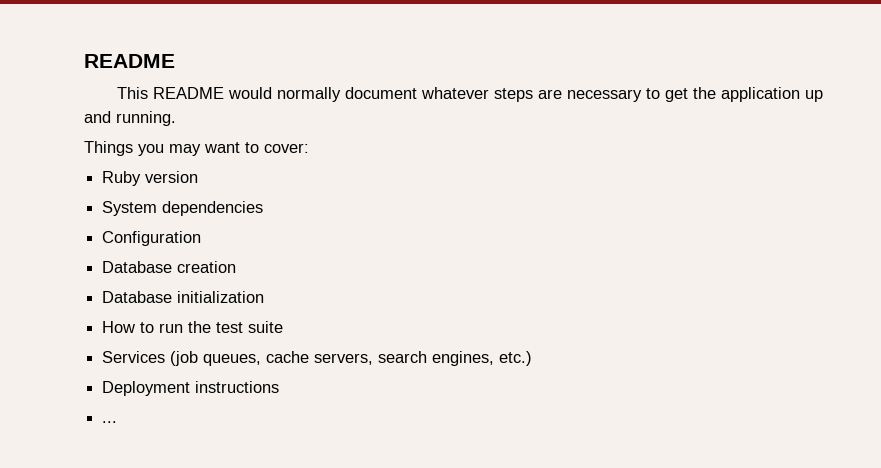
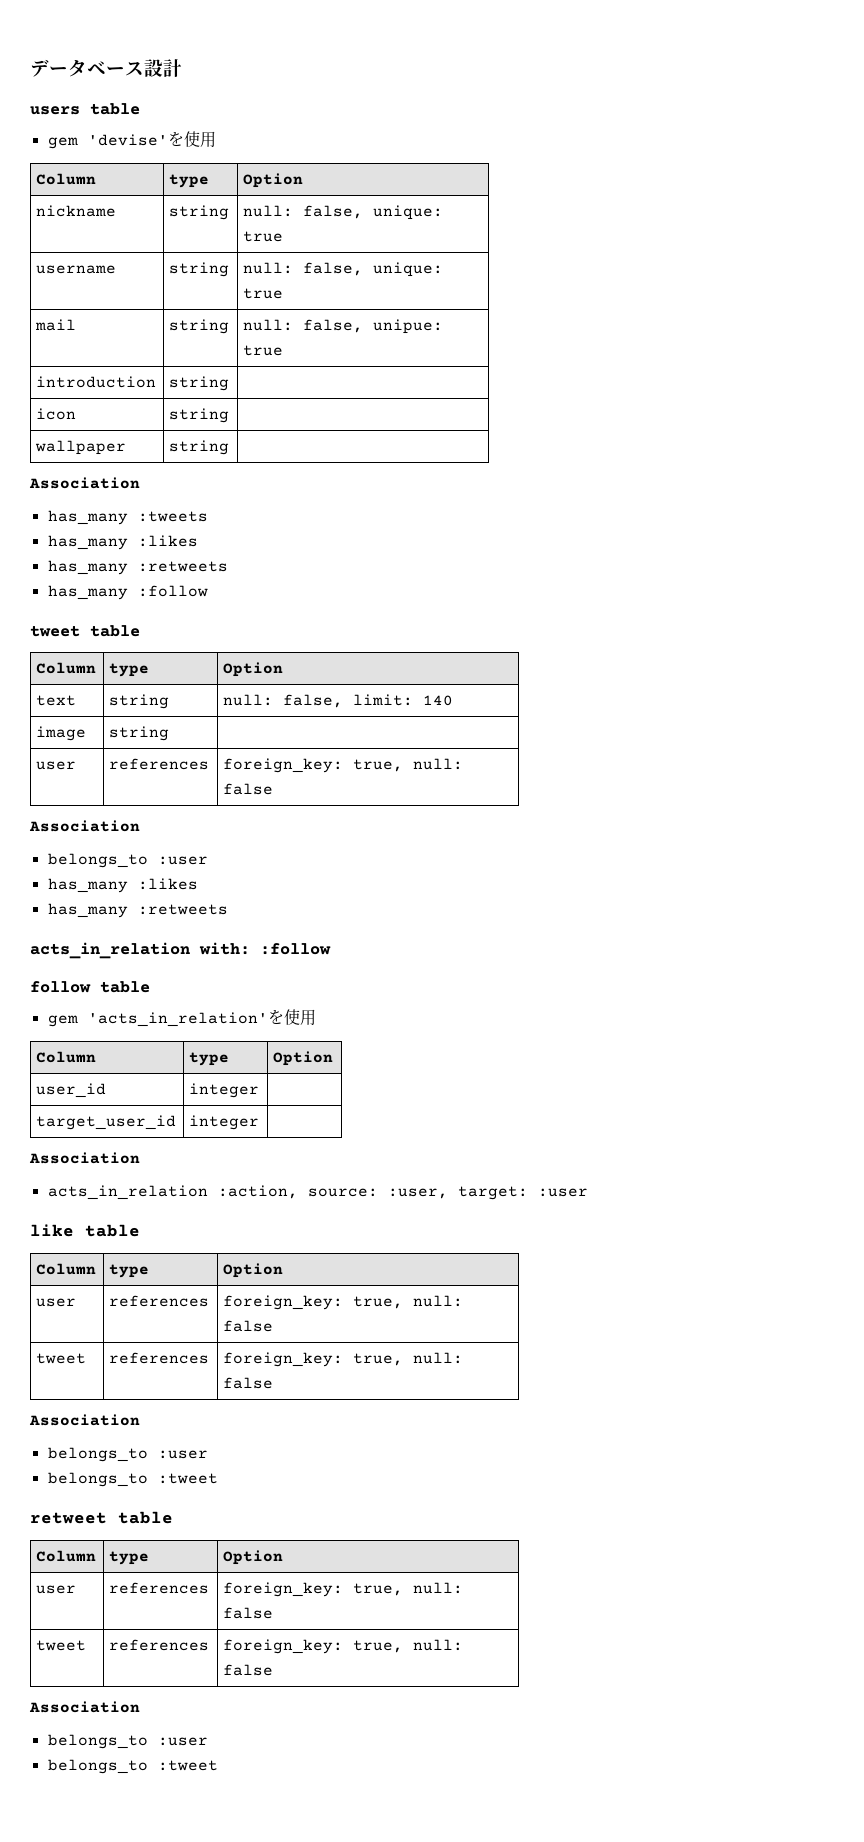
[84,54,175,68] [116,87,823,102] [84,111,176,126] [84,141,309,156] [102,171,199,186] [102,201,264,216] [102,231,202,246] [102,261,237,273] [102,291,265,303] [102,321,284,333] [102,351,533,366] [102,381,280,396] [102,421,118,423] README // This README would normally document whatever steps are necessary to get the application up and running. // Things you may want to cover: // Ruby version // System dependencies // Configuration // Database creation // Database initialization // How to run the test suite // Services (job queues, cache servers, search engines, etc.) // Deployment instructions // ... -> [30,59,182,77] [30,103,140,115] [47,131,216,149] [36,173,97,185] [169,174,210,188] [243,173,304,188] [36,205,117,217] [169,205,230,220] [243,205,444,220] [243,231,284,242] [36,265,117,274] [169,262,230,277] [243,262,444,277] [243,288,284,299] [35,319,77,331] [169,319,230,334] [243,319,444,334] [243,345,284,356] [36,376,157,388] [169,376,230,391] [36,408,77,420] [169,408,230,423] [35,440,127,455] [169,440,230,455] [29,477,140,489] [47,510,208,525] [47,535,198,550] [47,560,228,575] [47,585,208,600] [30,625,140,637] [36,662,97,674] [109,663,150,677] [223,662,284,677] [36,695,77,706] [109,694,170,709] [223,694,454,708] [36,726,87,741] [109,726,170,741] [36,761,77,770] [109,758,210,770] [223,758,464,773] [223,783,274,795] [29,820,140,832] [47,853,208,868] [47,878,198,893] [47,903,228,918] [30,942,331,959] [30,981,150,993] [47,1009,316,1027] [36,1051,97,1063] [189,1052,230,1066] [273,1051,334,1066] [36,1083,107,1098] [189,1083,260,1098] [36,1115,177,1130] [189,1115,260,1130] [29,1152,140,1164] [47,1185,588,1200] [30,1224,140,1237] [36,1263,97,1275] [109,1264,150,1278] [223,1263,284,1278] [36,1298,77,1307] [109,1295,210,1307] [223,1295,464,1310] [223,1320,274,1332] [36,1353,87,1364] [109,1352,210,1364] [223,1352,464,1367] [223,1377,274,1389] [29,1414,140,1426] [47,1447,208,1462] [47,1472,218,1487] [30,1511,173,1524] [36,1550,97,1562] [109,1551,150,1565] [223,1550,284,1565] [36,1585,77,1594] [109,1582,210,1594] [223,1582,464,1597] [223,1607,274,1619] [36,1640,87,1651] [109,1639,210,1651] [223,1639,464,1654] [223,1664,274,1676] [29,1701,140,1713] [47,1734,208,1749] [47,1759,218,1774] データベース設計 // users table // gem 'devise'を使用 // Column | type | Option // nickname | string | null: false, unique: true // username | string | null: false, unique: true // mail | string | null: false, unipue: true // introduction | string | // icon | string | // wallpaper | string | // Association // has_many :tweets // has_many :likes // has_many :retweets // has_many :follow // tweet table // Column | type | Option // text | string | null: false, limit: 140 // image | string | // user | references | foreign_key: true, null: false // Association // belongs_to :user // has_many :likes // has_many :retweets // acts_in_relation with: :follow // follow table // gem 'acts_in_relation'を使用 // Column | type | Option // user_id | integer | // target_user_id | integer | // Association // acts_in_relation :action, source: :user, target: :user // like table // Column | type | Option // user | references | foreign_key: true, null: false // tweet | references | foreign_key: true, null: false // Association // belongs_to :user // belongs_to :tweet // retweet table // Column | type | Option // user | references | foreign_key: true, null: false // tweet | references | foreign_key: true, null: false // Association // belongs_to :user // belongs_to :tweet

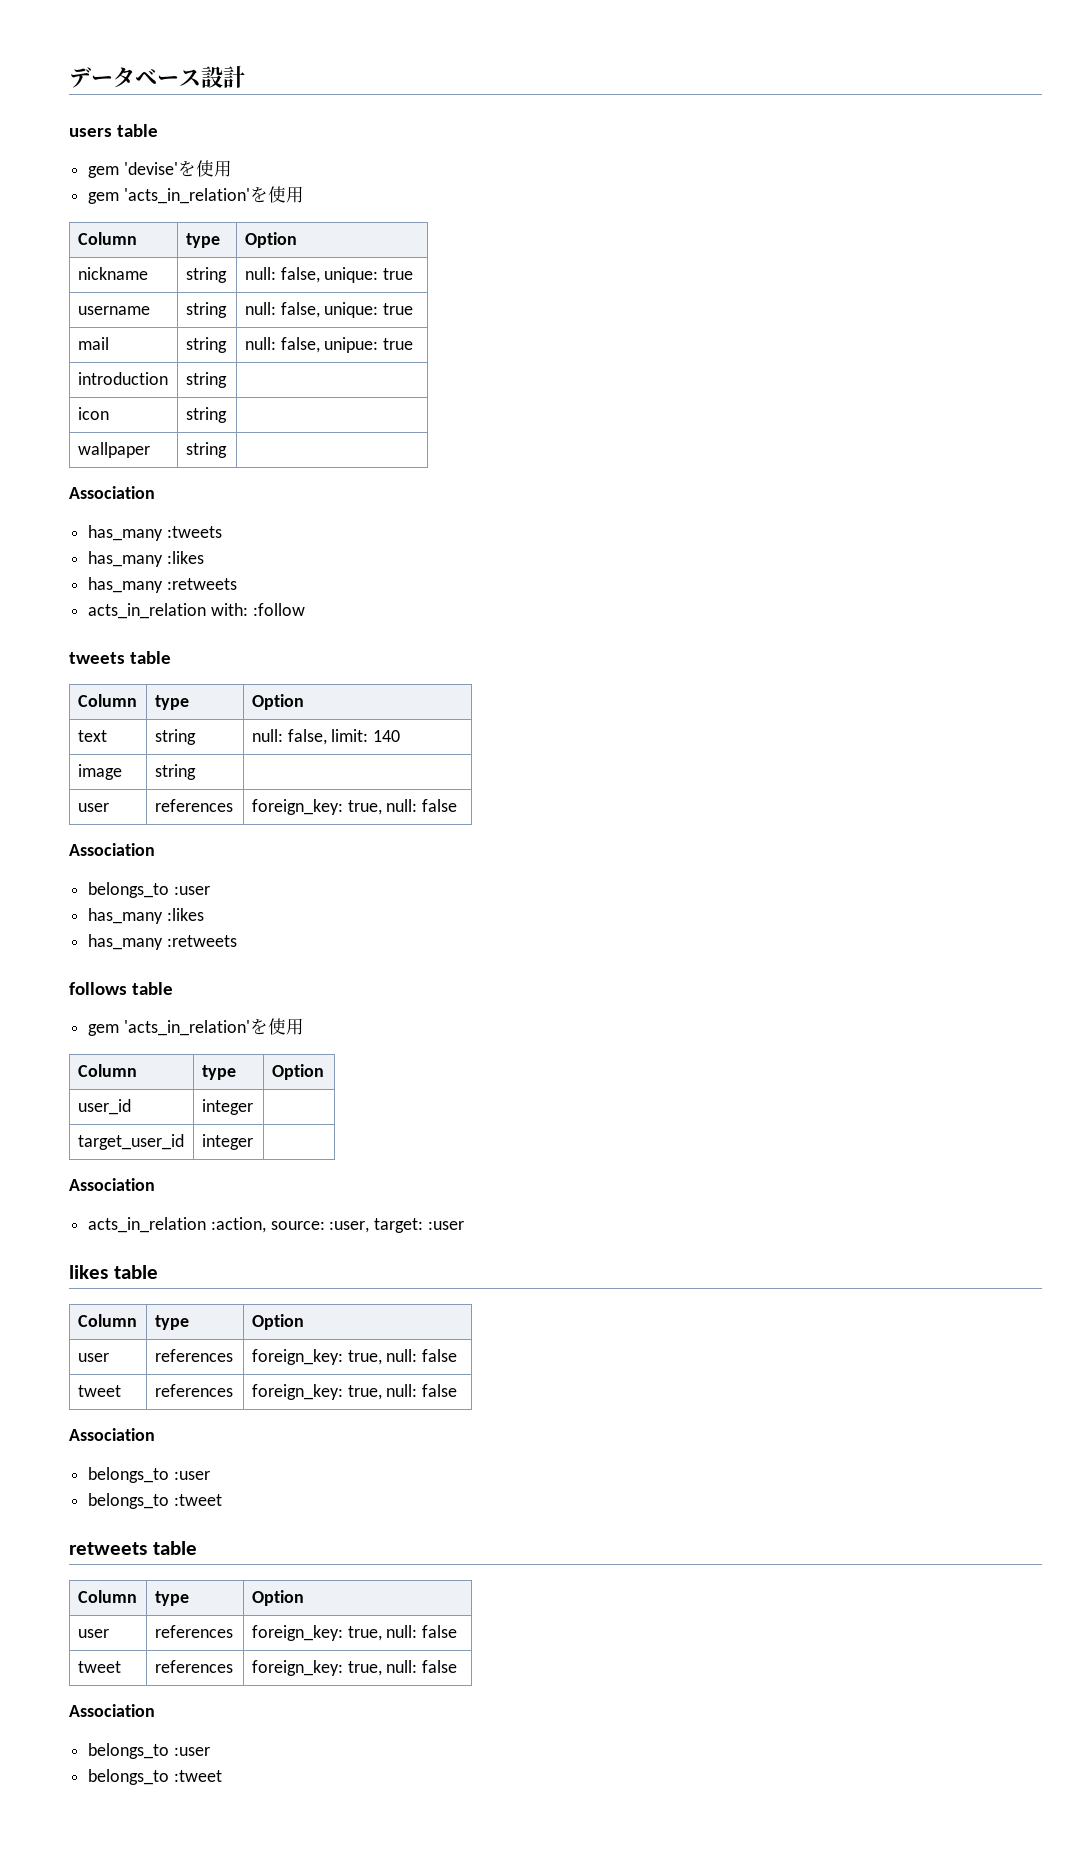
(216, 139) none -> [88,186,304,204] // gem 'acts_in_relation'を使用
[47,585,208,600] [30,625,80,637] has_many :follow // tweet -> [88,603,305,619] [69,652,125,664] acts_in_relation with: :follow // tweets
[30,942,331,959] [30,981,91,993] acts_in_relation with: :follow // follow -> [69,982,127,995] follows
[30,1224,74,1237] like -> [69,1265,108,1279] likes
[30,1512,107,1524] retweet -> [69,1542,147,1555] retweets

